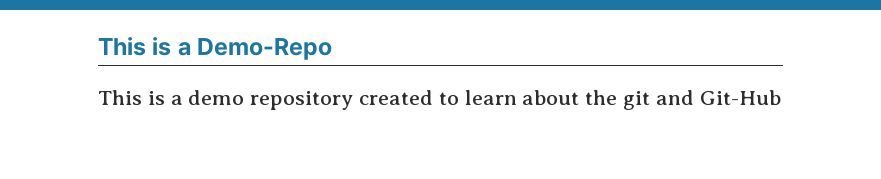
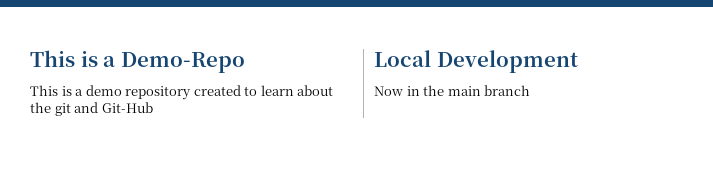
(781, 97) none -> [374,50,578,73] [374,85,531,96] // Local Development // Now in the main branch

